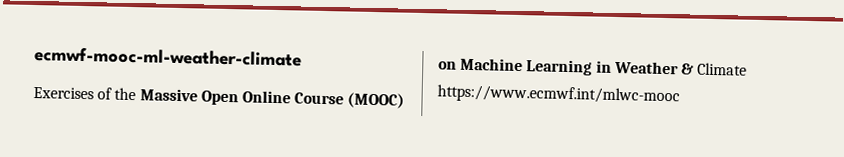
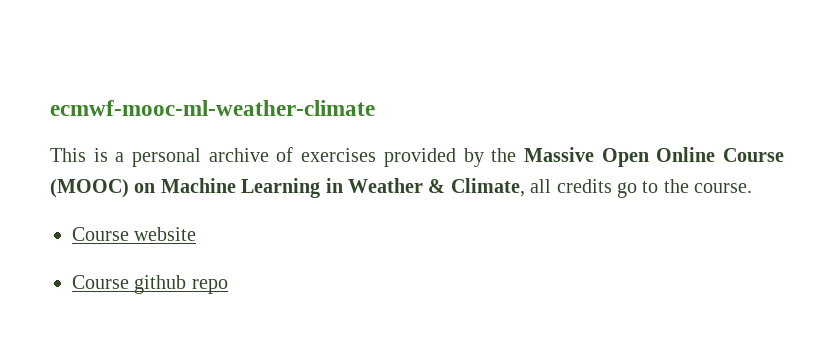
[33,87,113,100] Exercises of -> [50,147,484,167] This is a personal archive of exercises provided by
[697,62,748,76] [437,84,680,106] Climate https://www.ecmwf.int/mlwc-mooc -> [450,178,753,198] [72,227,197,241] [72,275,228,294] Climate, all credits go to the course. // Course website // Course github repo

